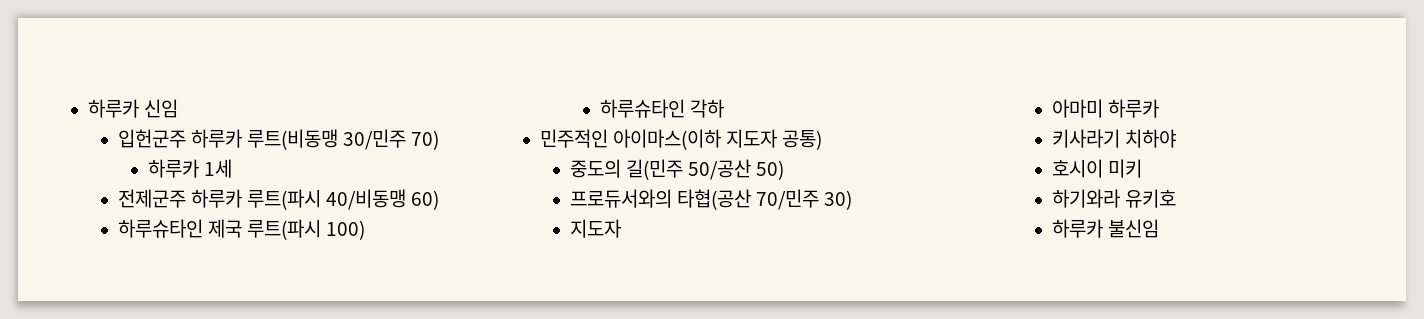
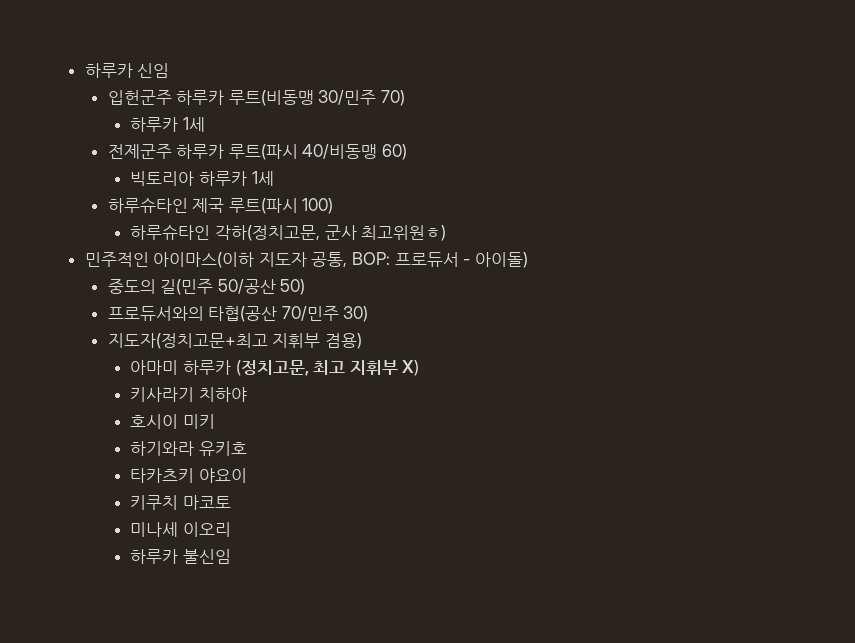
(440, 200) none -> [130,171,274,186] // 빅토리아 하루카 1세
[689,99,724,118] 각하 -> [214,225,447,241] 각하(정치고문, 군사 최고위원ㅎ)
[782,130,823,150] 공통) -> [311,252,528,268] 공통, BOP: 프로듀서 - 아이돌)
[569,219,621,238] 지도자 -> [107,333,362,349] 지도자(정치고문+최고 지휘부 겸용)
(1159, 108) none -> [235,360,420,376] (정치고문, 최고 지휘부 X)
(1176, 198) none -> [130,468,247,483] [130,495,231,510] [130,522,231,537] // 타카츠키 야요이 // 키쿠치 마코토 // 미나세 이오리

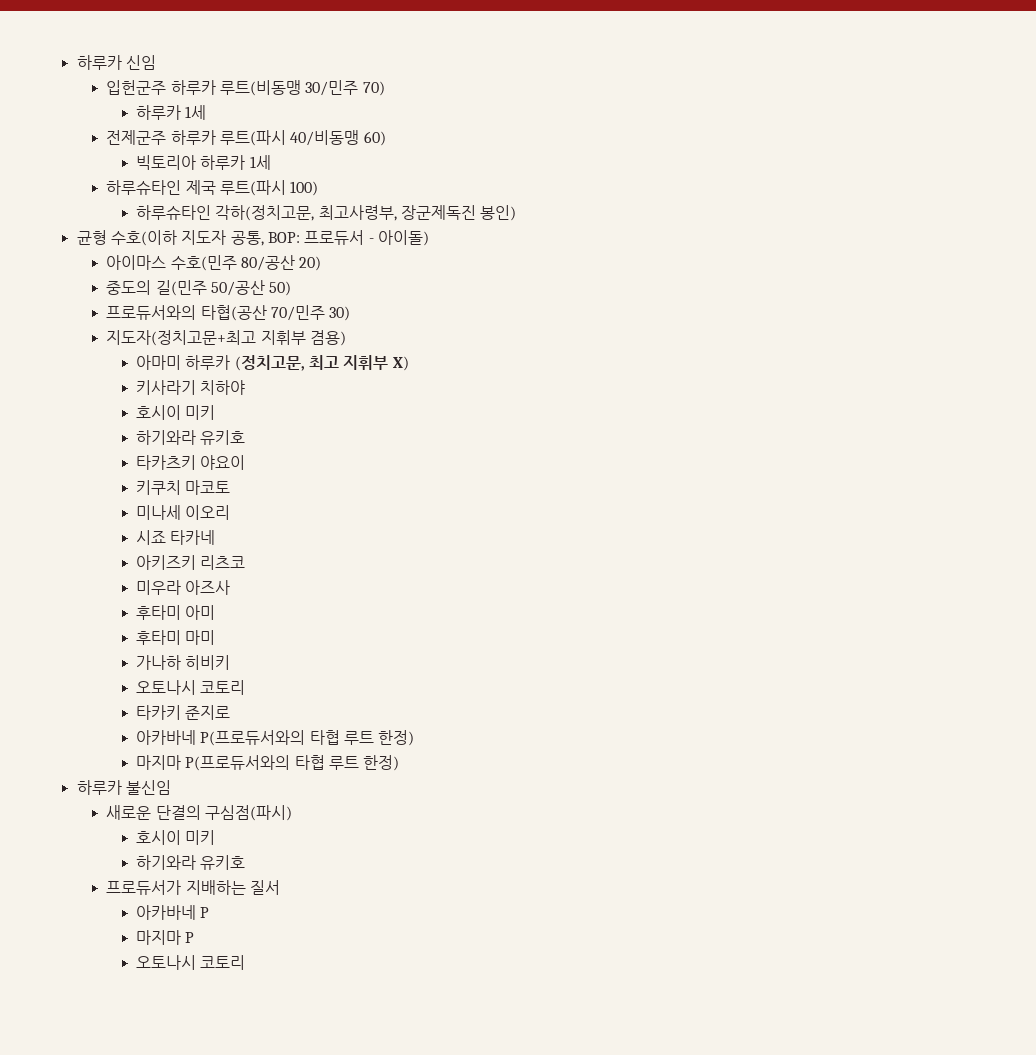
[324,225,447,241] [84,252,255,268] 군사 최고위원ㅎ) // 민주적인 아이마스(이하 -> [318,205,517,221] [76,230,177,246] 최고사령부, 장군제독진 봉인) // 균형 수호(이하
(528, 260) none -> [106,255,322,271] // 아이마스 수호(민주 80/공산 20)
[130,549,231,564] 하루카 불신임 -> [136,530,216,545] [136,555,246,570] [136,580,231,595] [136,605,216,620] [136,630,216,645] [136,655,231,670] [136,680,246,695] [136,705,231,720] [136,730,415,746] [136,755,400,771] [76,780,171,795] [106,805,292,821] [136,830,216,845] [136,855,246,870] [106,880,280,895] [136,905,210,920] [136,930,195,945] [136,955,246,970] 시죠 타카네 // 아키즈키 리츠코 // 미우라 아즈사 // 후타미 아미 // 후타미 마미 // 가나하 히비키 // 오토나시 코토리 // 타카키 준지로 // 아카바네 P(프로듀서와의 타협 루트 한정) // 마지마 P(프로듀서와의 타협 루트 한정) // 하루카 불신임 // 새로운 단결의 구심점(파시) // 호시이 미키 // 하기와라 유키호 // 프로듀서가 지배하는 질서 // 아카바네 P // 마지마 P // 오토나시 코토리

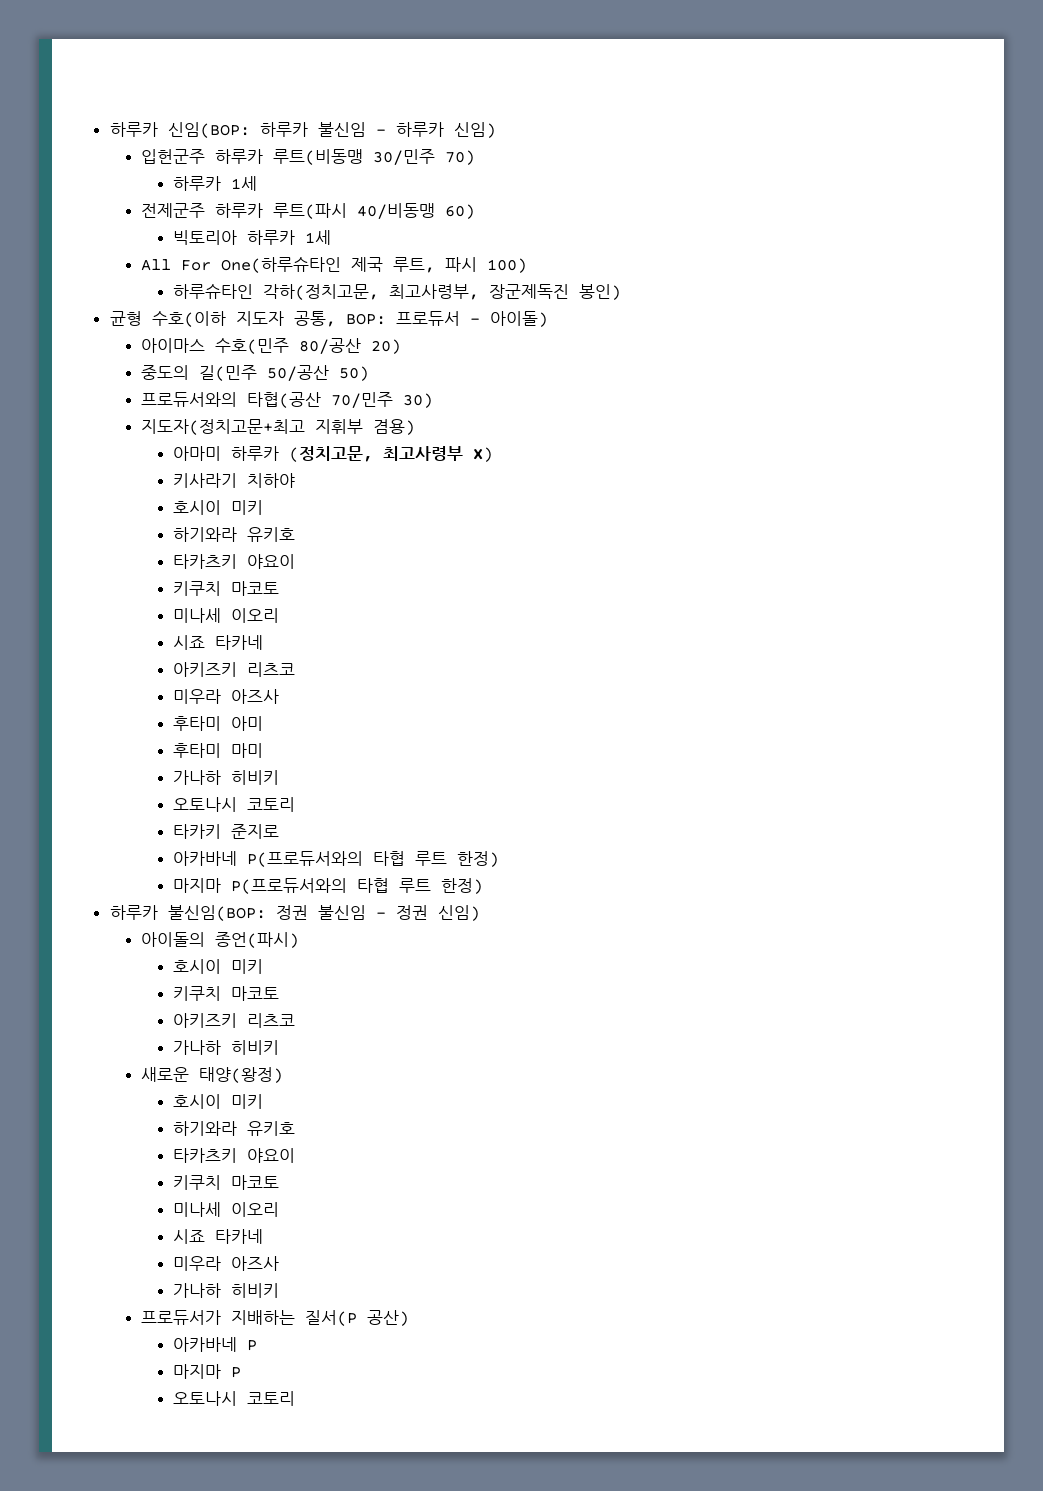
[76,55,156,70] 하루카 신임 -> [109,122,496,138] 하루카 신임(BOP: 하루카 불신임 - 하루카 신임)
[106,180,286,196] 하루슈타인 제국 루트(파시 -> [141,257,478,273] All For One(하루슈타인 제국 루트, 파시
[309,355,389,370] 최고 지휘부 -> [383,446,464,461] 최고사령부
[125,780,171,795] 불신임 -> [167,905,480,921] [141,932,300,948] [173,959,264,974] [173,986,280,1001] [173,1013,296,1028] [173,1040,280,1055] 불신임(BOP: 정권 불신임 - 정권 신임) // 아이돌의 종언(파시) // 호시이 미키 // 키쿠치 마코토 // 아키즈키 리츠코 // 가나하 히비키
[155,805,292,821] [136,830,216,845] [136,855,246,870] 단결의 구심점(파시) // 호시이 미키 // 하기와라 유키호 -> [199,1067,284,1083] [173,1094,264,1109] [173,1121,296,1136] [173,1148,296,1163] [173,1175,280,1190] [173,1202,280,1217] [173,1229,264,1244] [173,1256,280,1271] [173,1283,280,1298] 태양(왕정) // 호시이 미키 // 하기와라 유키호 // 타카츠키 야요이 // 키쿠치 마코토 // 미나세 이오리 // 시죠 타카네 // 미우라 아즈사 // 가나하 히비키
[249,880,280,895] 질서 -> [305,1310,410,1326] 질서(P 공산)

